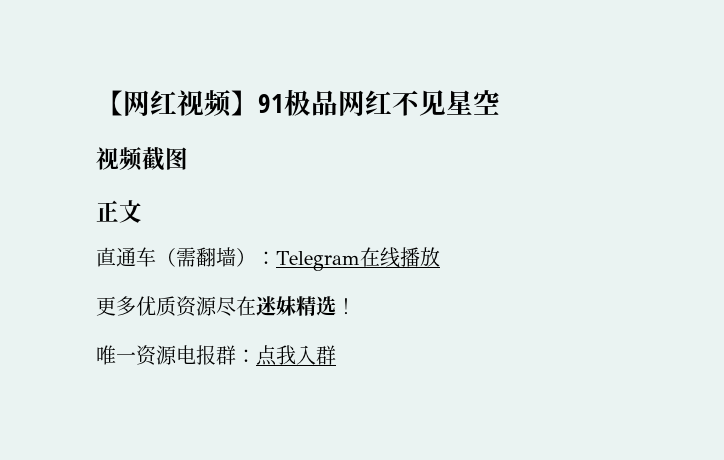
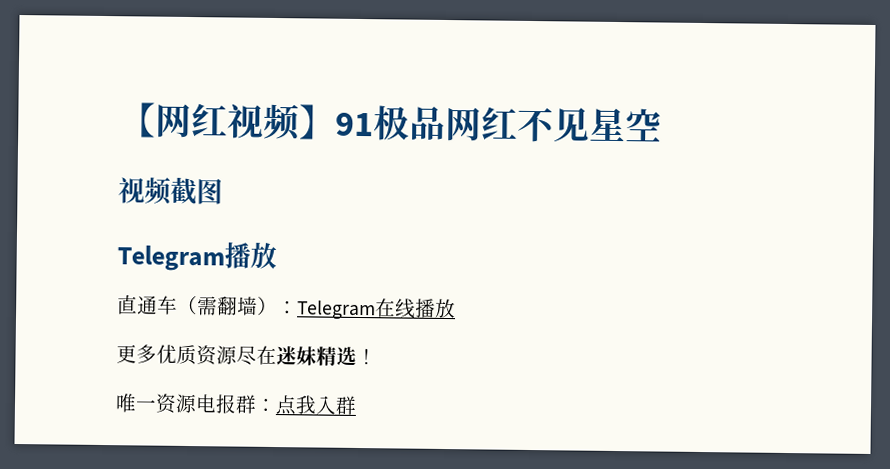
[96,200,142,223] 正文 -> [117,241,277,272] Telegram播放

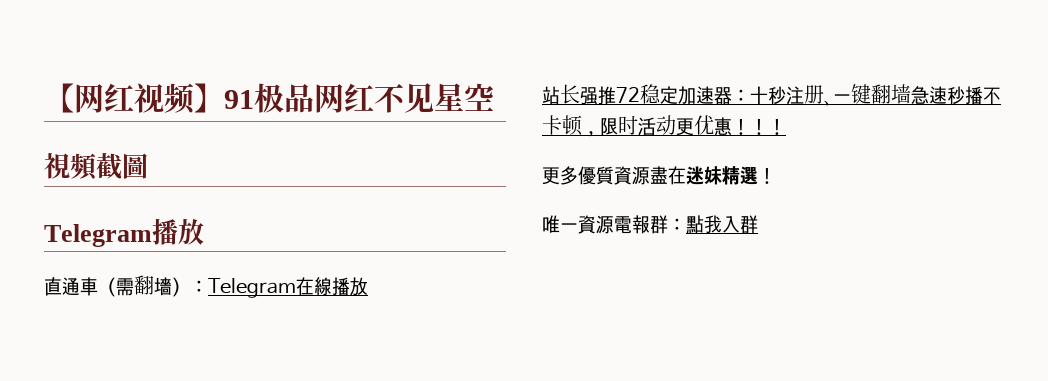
[118,177,223,206] 视频截图 -> [44,153,148,180] 視頻截圖
[157,295,258,316] 车（需翻墙 -> [80,275,172,297] 車（需翻墻
[395,298,456,319] 线播放 -> [313,276,368,296] [542,84,1001,106] [542,115,786,137] 線播放 // 站长强推72稳定加速器：十秒注册、一键翻墙急速秒播不卡顿，限时活动更优惠！！！
[156,344,257,366] 优质资源尽 -> [578,166,668,185] 優質資源盡
[336,346,357,366] 选 -> [740,166,758,185] 選
[155,393,297,416] 资源电报群：点 -> [578,215,704,234] 資源電報群：點

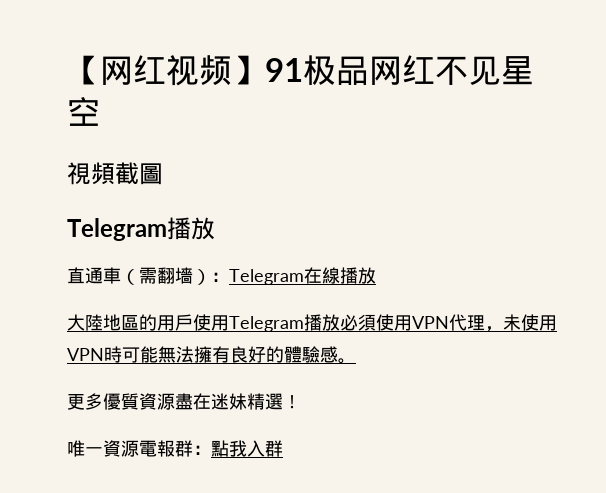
[542,84,1001,106] [542,115,786,137] 站长强推72稳定加速器：十秒注册、一键翻墙急速秒播不卡顿，限时活动更优惠！！！ -> [67,314,557,332] [67,346,356,364] 大陸地區的用戶使用Telegram播放必須使用VPN代理，未使用VPN時可能無法擁有良好的體驗感。

